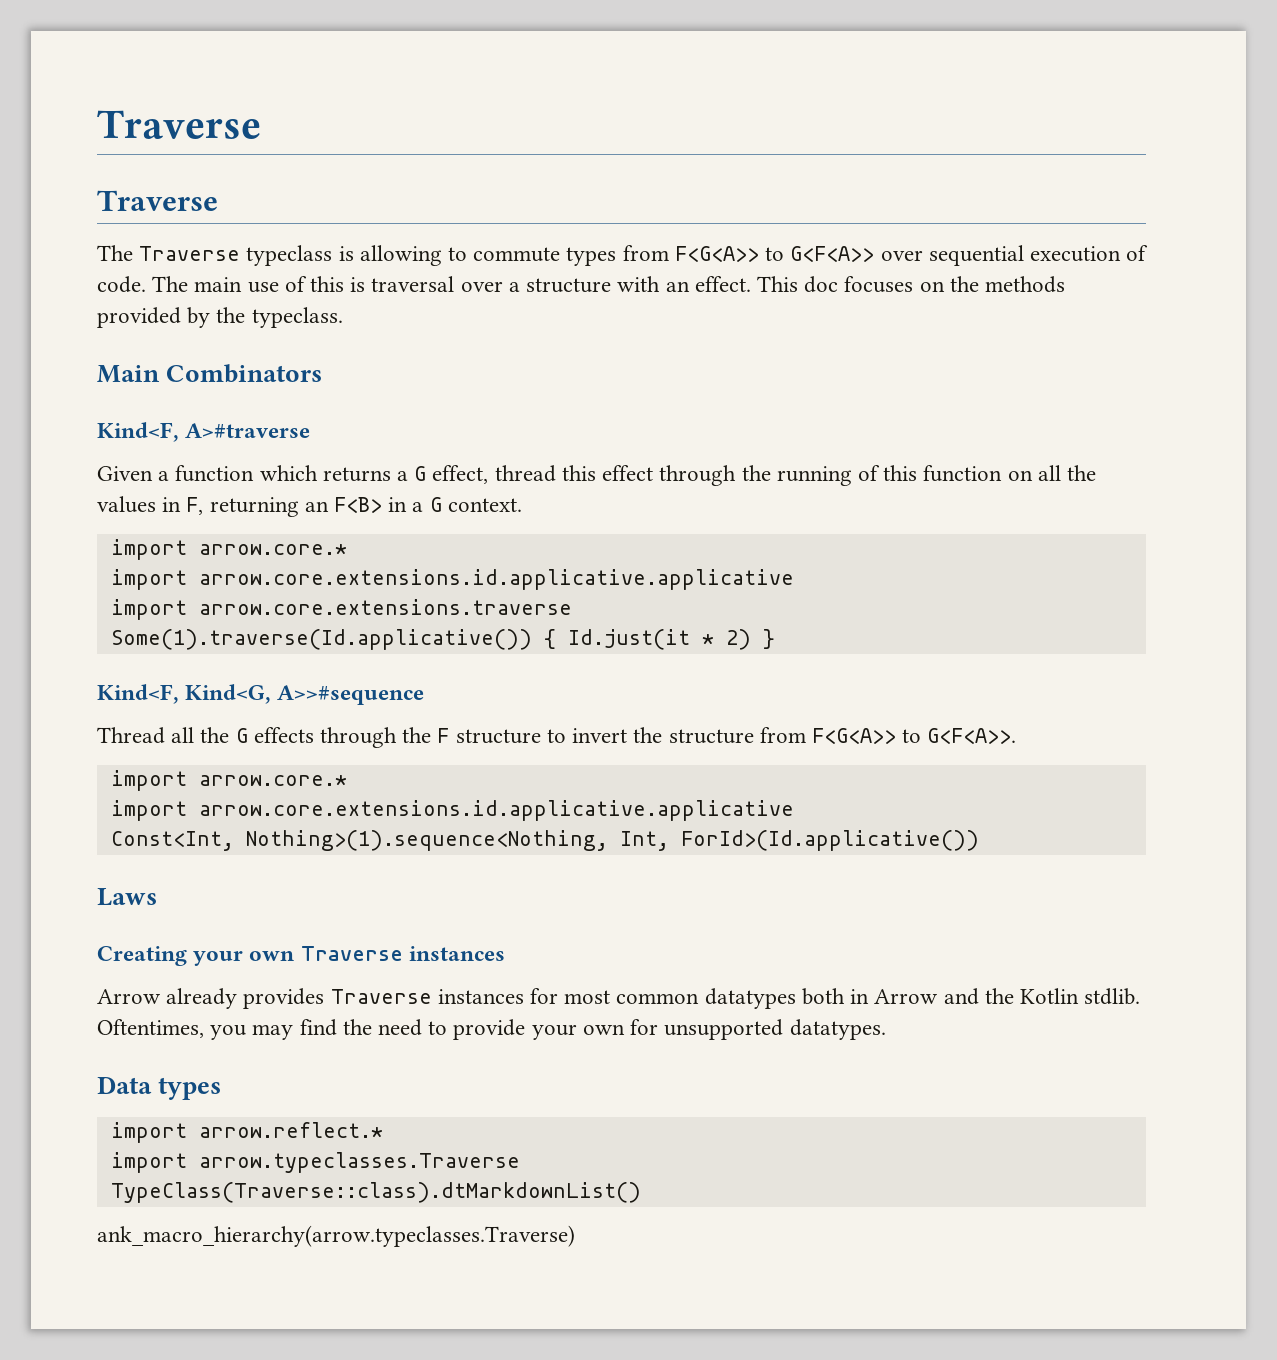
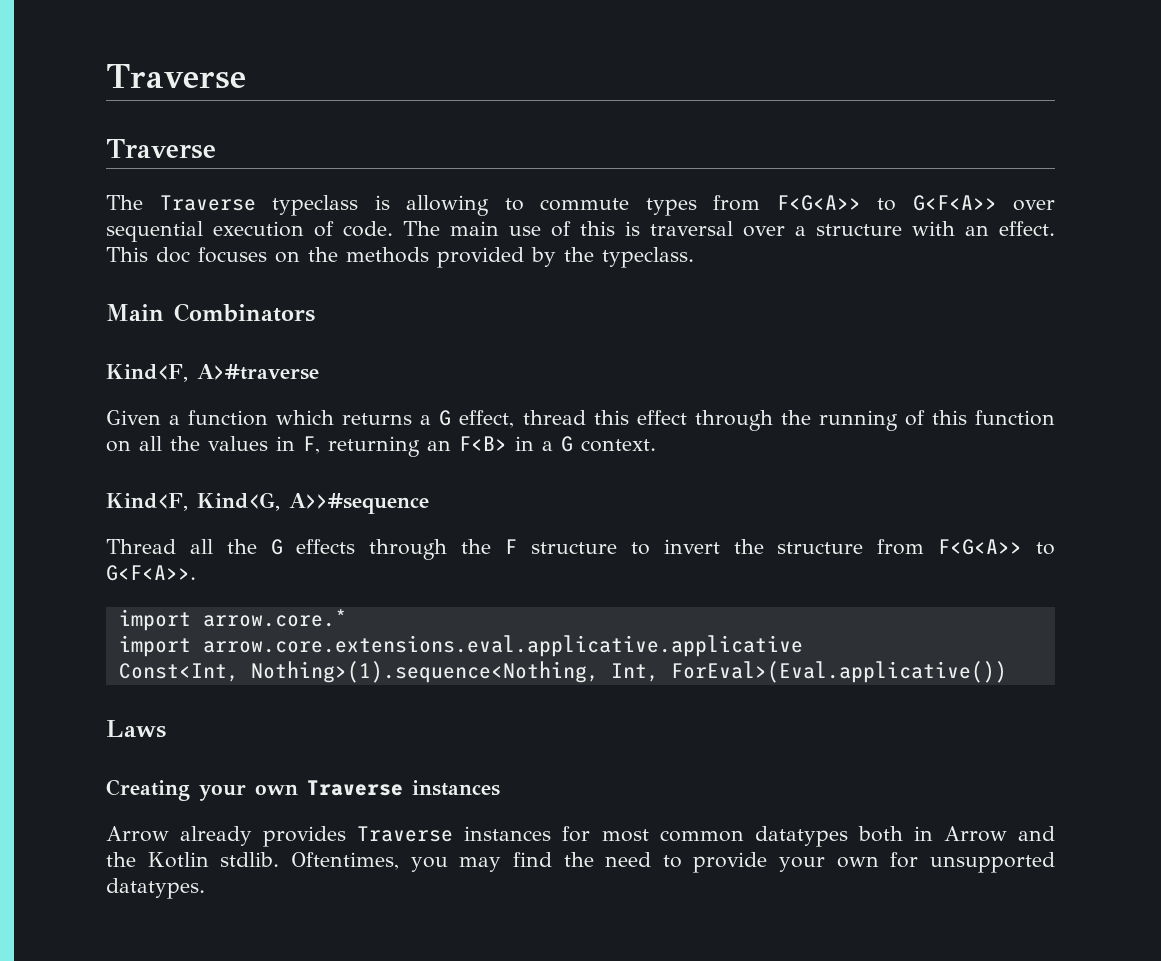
[110,539,347,560] [110,569,794,590] [110,599,572,620] [110,629,775,650] // import arrow.core.* // import arrow.core.extensions.id.applicative.applicative // import arrow.core.extensions.traverse // Some(1).traverse(Id.applicative()) { Id.just(it * 2) } -> (656, 445) none
[198,800,794,821] arrow.core.extensions.id.applicative.applicative -> [202,635,803,657] arrow.core.extensions.eval.applicative.applicative
[680,830,979,851] ForId>(Id.applicative()) -> [670,661,1007,683] ForEval>(Eval.applicative())
[97,1076,222,1100] [110,1122,383,1143] [110,1152,520,1173] [110,1182,641,1203] [97,1225,575,1247] // Data types // import arrow.reflect.* // import arrow.typeclasses.Traverse // TypeClass(Traverse::class).dtMarkdownList() // ank_macro_hierarchy(arrow.typeclasses.Traverse) -> (205, 888) none

